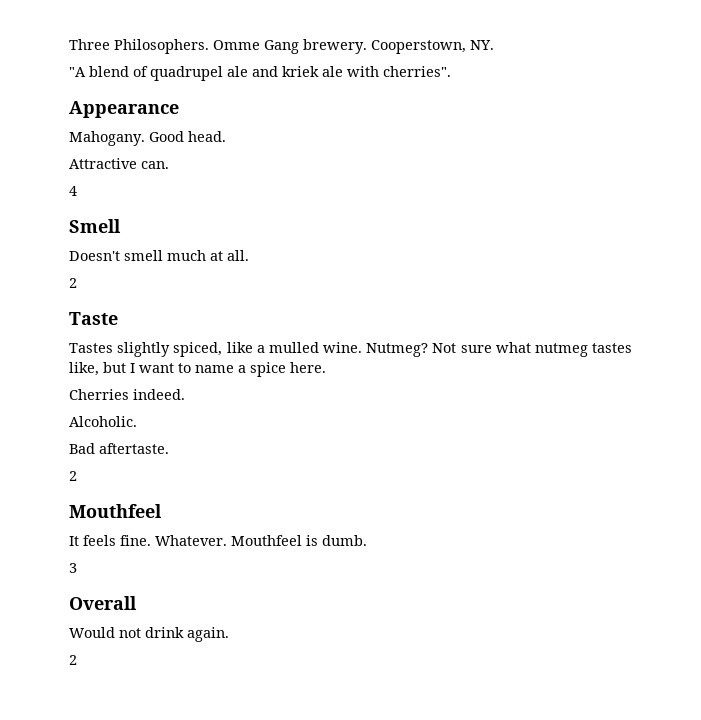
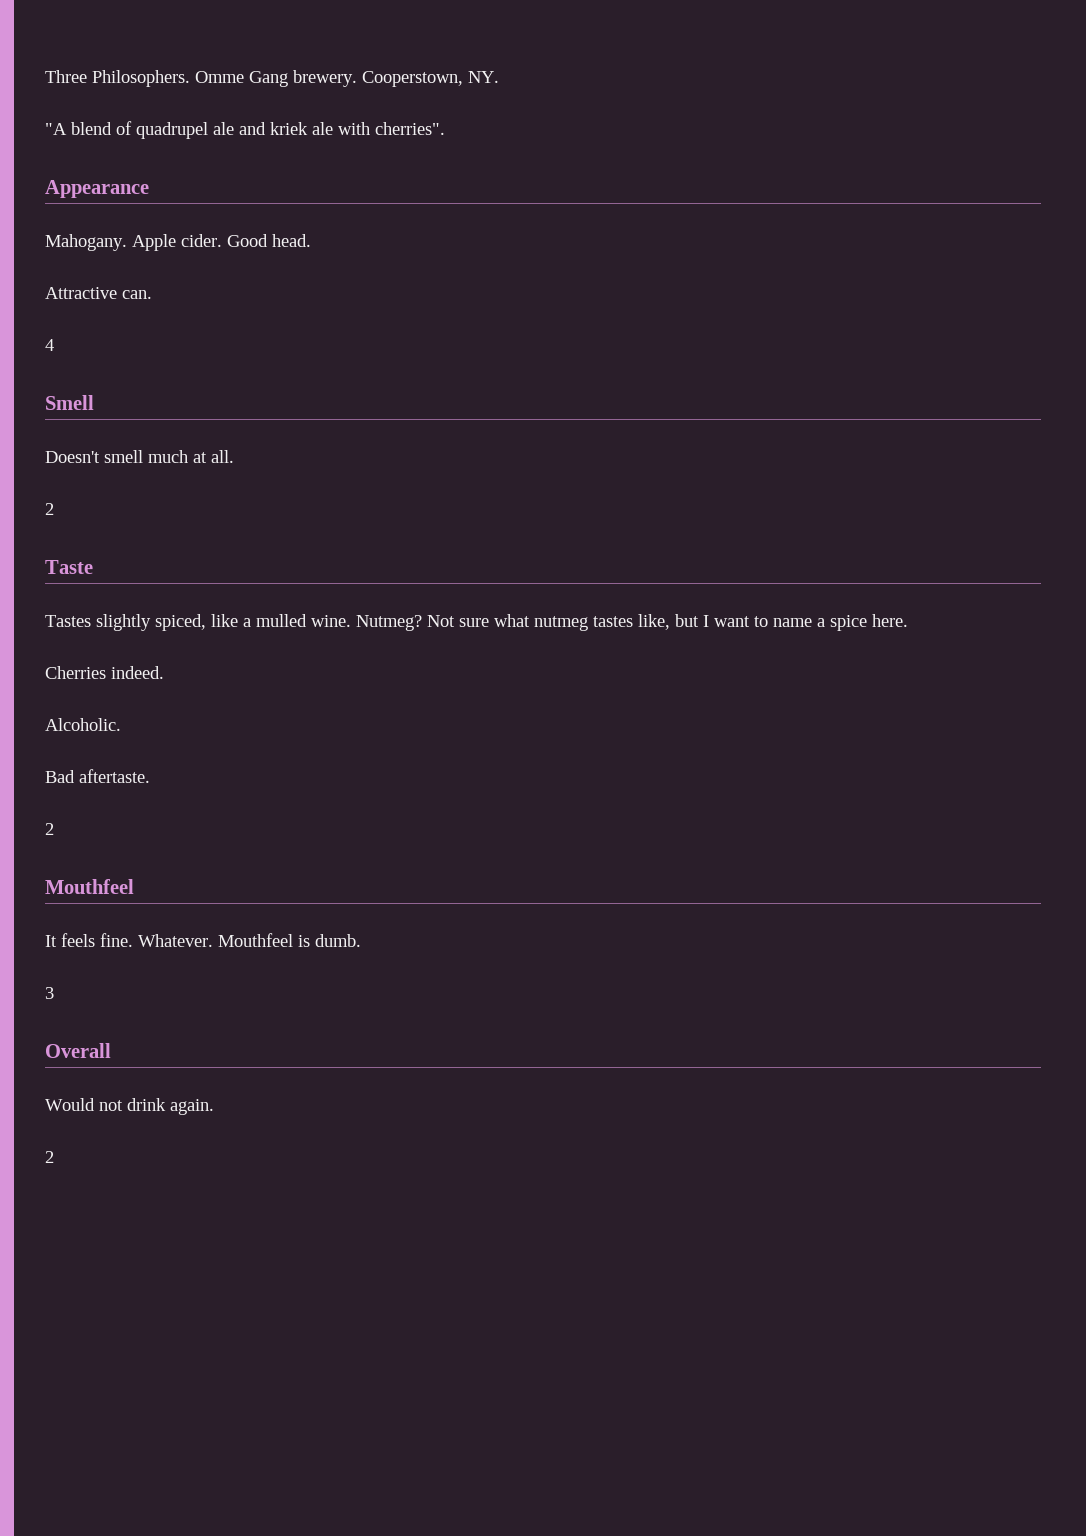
(145, 138) none -> [132,234,222,251] Apple cider.

